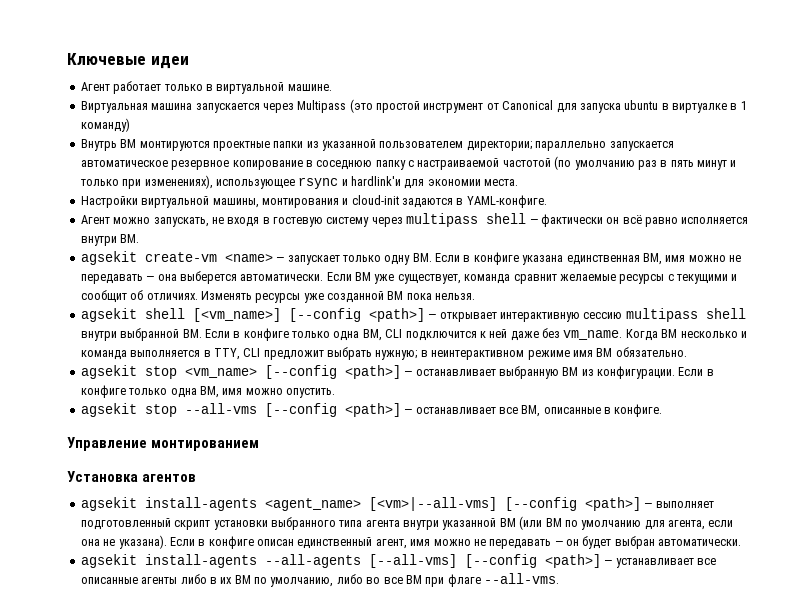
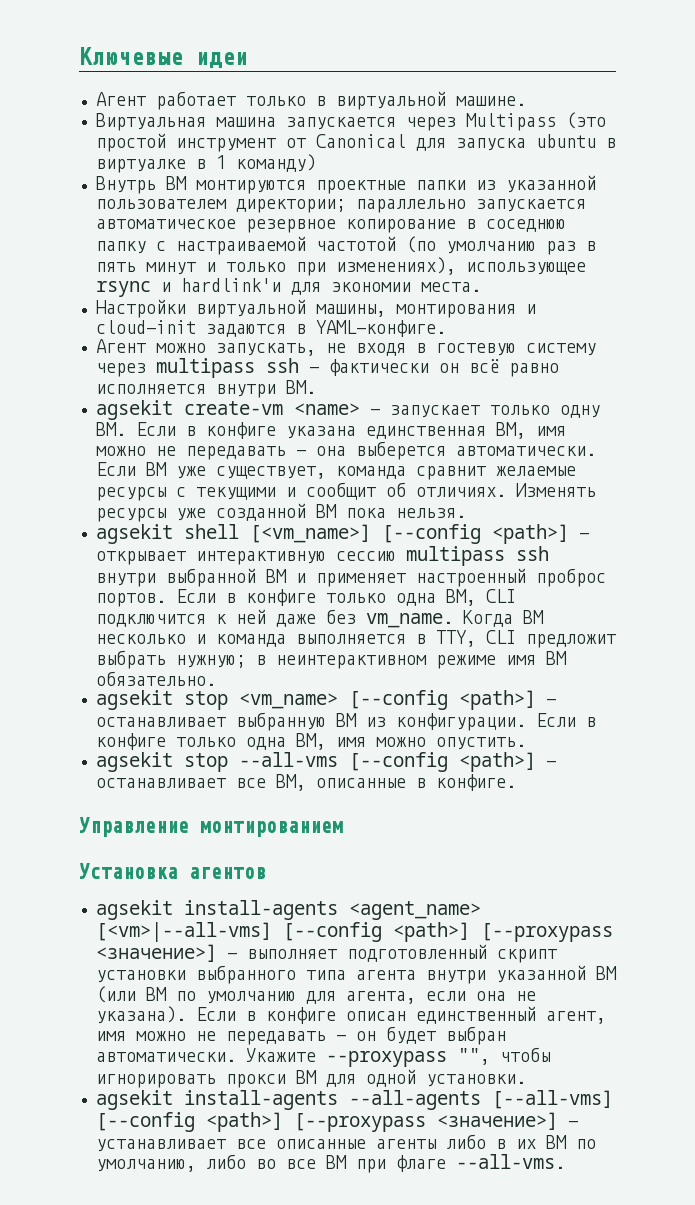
[486,213,527,224] shell -> [265,358,299,373] ssh
[705,308,746,319] shell -> [515,546,549,561] ssh
[182,329,202,338] ВМ. -> [265,568,606,587] [95,593,166,607] ВМ и применяет настроенный проброс портов.
(641, 504) none -> [480,923,613,942] [95,944,217,962] [--proxypass <значение>]
(742, 542) none -> [245,1047,551,1067] [95,1069,526,1088] Укажите --proxypass "", чтобы игнорировать прокси ВМ для одной установки.
(601, 561) none -> [293,1112,558,1132] [--proxypass <значение>]

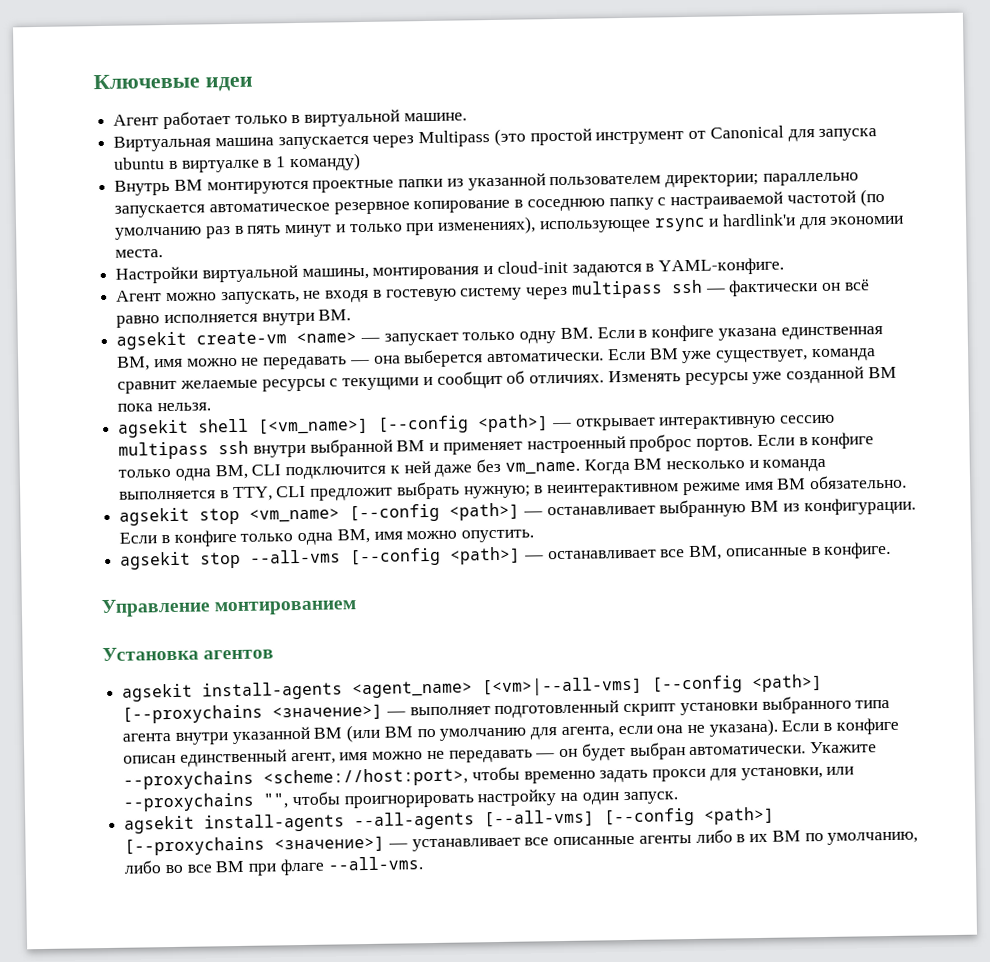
[480,923,613,942] [--proxypass -> [122,704,264,724] [--proxychains
[325,1047,551,1067] [95,1069,526,1088] --proxypass "", чтобы игнорировать прокси ВМ для одной установки. -> [123,766,855,790] [123,789,678,812] --proxychains <scheme://host:port>, чтобы временно задать прокси для установки, или --proxychains "", чтобы проигнорировать настройку на один запуск.
[293,1113,426,1132] [--proxypass -> [124,836,266,856] [--proxychains

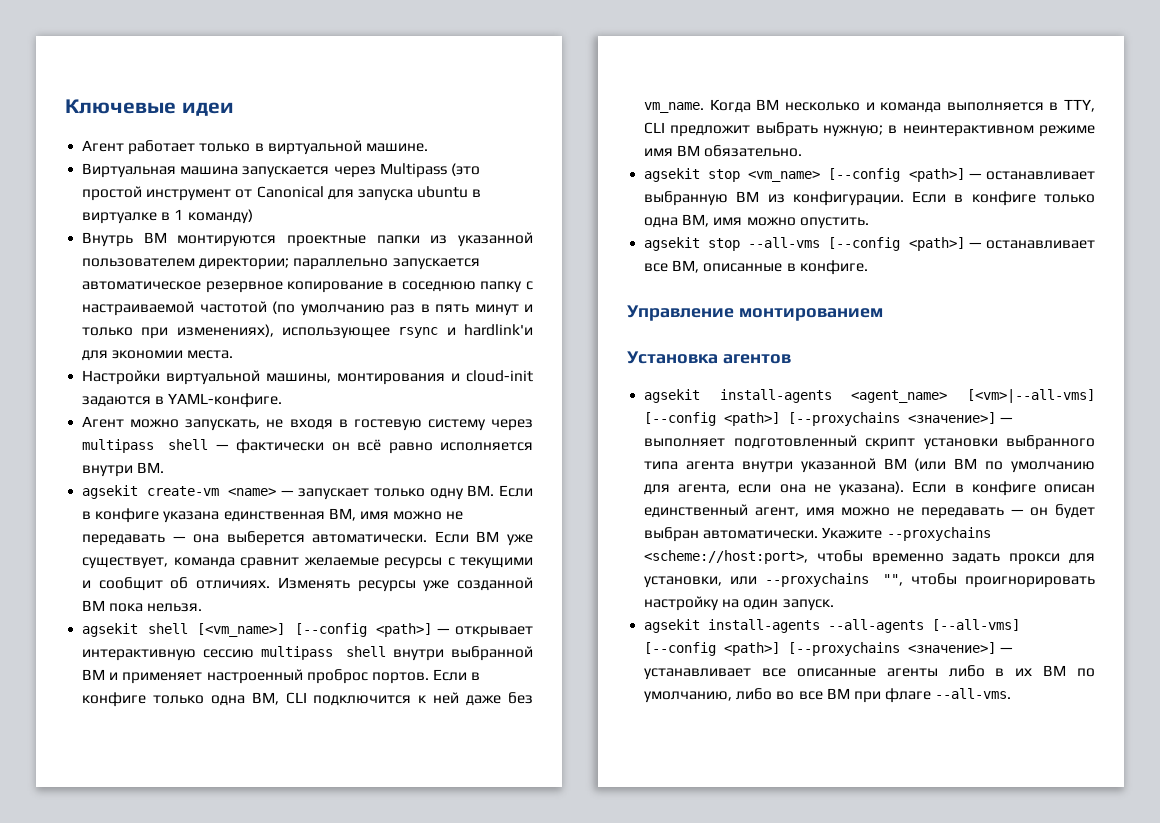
[670,279,703,294] ssh -> [168,439,209,450] shell
[218,440,250,455] ssh -> [346,646,387,657] shell

